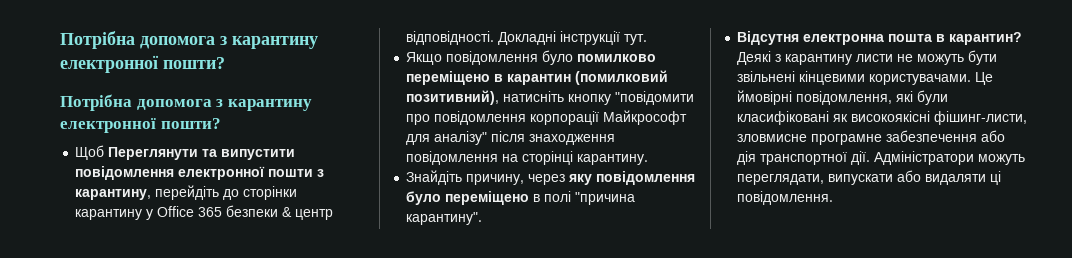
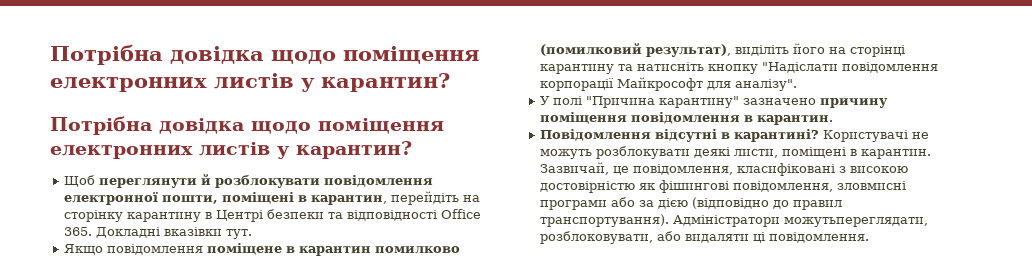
[60,31,318,49] [60,55,225,73] [60,94,312,111] [60,118,221,133] [75,145,296,160] [75,166,325,180] [75,185,298,200] [75,205,334,220] [406,31,648,45] [406,50,657,65] [406,70,669,85] [406,90,695,105] [406,110,688,125] [406,131,616,145] [406,151,649,165] [406,170,696,185] [406,191,636,205] [406,212,483,225] [737,31,1023,45] [737,50,998,65] [737,71,994,85] [737,90,949,105] [737,111,1028,125] [737,130,1006,145] [737,151,1026,165] [737,174,894,185] Потрібна допомога з карантину електронної пошти? // Потрібна допомога з карантину електронної пошти? // Щоб Переглянути та випустити повідомлення електронної пошти з карантину, перейдіть до сторінки карантину у Office 365 безпеки & центр відповідності. Докладні інструкції тут. // Якщо повідомлення було помилково переміщено в карантин (помилковий позитивний), натисніть кнопку "повідомити про повідомлення корпорації Майкрософт для аналізу" після знаходження повідомлення на сторінці карантину. // Знайдіть причину, через яку повідомлення було переміщено в полі "причина карантину". // Відсутня електронна пошта в карантин? Деякі з карантину листи не можуть бути звільнені кінцевими користувачами. Це ймовірні повідомлення, які були класифіковані як високоякісні фішинг-листи, зловмисне програмне забезпечення або дія транспортної дії. Адміністратори можуть переглядати, випускати -> [50,44,480,65] [50,73,450,92] [50,116,444,135] [50,141,412,159] [64,174,434,188] [64,191,481,205] [64,209,482,222] [64,227,253,239] [64,243,461,256] [540,43,906,57] [540,62,939,74] [540,77,798,91] [540,96,889,108] [540,112,834,125] [540,129,930,142] [540,146,932,159] [540,162,909,176] [540,180,907,193] [540,197,843,210] [540,214,929,227] [540,231,654,244] Потрібна довідка щодо поміщення електронних листів у карантин? // Потрібна довідка щодо поміщення електронних листів у карантин? // Щоб переглянути й розблокувати повідомлення електронної пошти, поміщені в карантин, перейдіть на сторінку карантину в Центрі безпеки та відповідності Office 365. Докладні вказівки тут. // Якщо повідомлення поміщене в карантин помилково (помилковий результат), виділіть його на сторінці карантину та натисніть кнопку "Надіслати повідомлення корпорації Майкрософт для аналізу". // У полі "Причина карантину" зазначено причину поміщення повідомлення в карантин. // Повідомлення відсутні в карантині? Користувачі не можуть розблокувати деякі листи, поміщені в карантин. Зазвичай, це повідомлення, класифіковані з високою достовірністю як фішингові повідомлення, зловмисні програми або за дією (відповідно до правил транспортування). Адміністратори можутьпереглядати, розблоковувати,

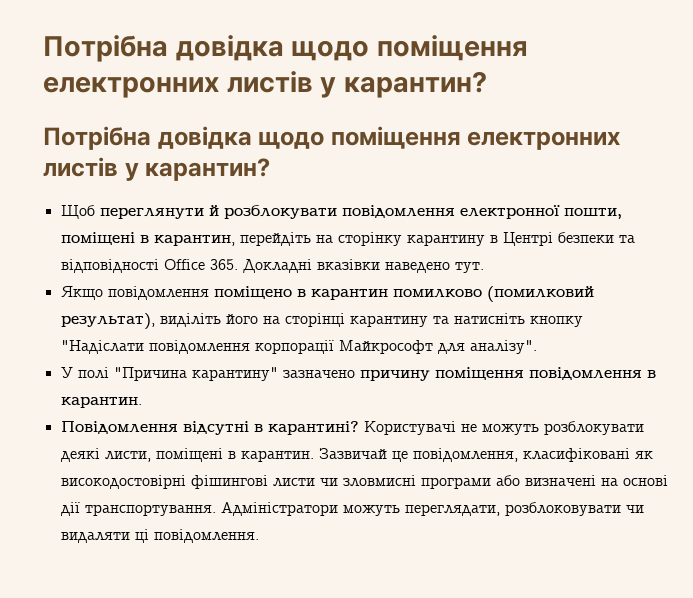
(223, 231) none -> [384,262,450,273] наведено
[207,243,283,255] поміщене -> [213,286,292,299] поміщено
[540,162,610,175] Зазвичай, -> [318,448,387,459] Зазвичай
[839,166,909,173] [540,180,907,193] [540,197,843,210] [540,214,929,227] [540,231,682,244] з високою достовірністю як фішингові повідомлення, зловмисні програми або за дією (відповідно до правил транспортування). Адміністратори можутьпереглядати, розблоковувати, або -> [634,451,653,459] [60,475,668,489] [60,502,644,516] як високодостовірні фішингові листи чи зловмисні програми або визначені на основі дії транспортування. Адміністратори можуть переглядати, розблоковувати чи

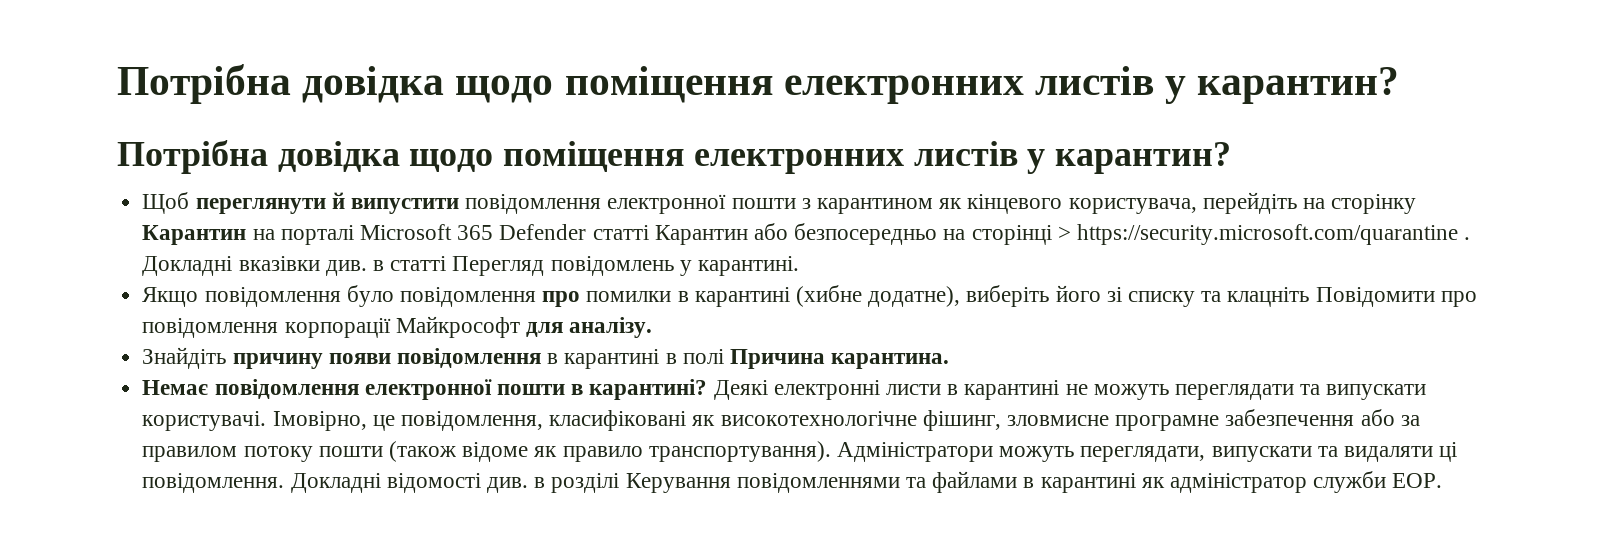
[223,205,622,219] [60,232,635,246] [60,259,484,273] [60,286,594,302] [60,313,583,330] [60,340,537,354] [60,367,656,381] [60,397,142,408] [60,421,644,435] [60,448,653,462] [60,475,668,489] [60,502,216,516] розблокувати повідомлення електронної пошти, поміщені в карантин, перейдіть на сторінку карантину в Центрі безпеки та відповідності Office 365. Докладні вказівки наведено тут. // Якщо повідомлення поміщено в карантин помилково (помилковий результат), виділіть його на сторінці карантину та натисніть кнопку "Надіслати повідомлення корпорації Майкрософт для аналізу". // У полі "Причина карантину" зазначено причину поміщення повідомлення в карантин. // Повідомлення відсутні в карантині? Користувачі не можуть розблокувати деякі листи, поміщені в карантин. Зазвичай це повідомлення, класифіковані як високодостовірні фішингові листи чи зловмисні програми або визначені на основі дії транспортування. -> [350,192,1417,214] [142,223,1471,245] [142,256,799,276] [142,285,1477,307] [142,316,653,338] [142,347,950,369] [142,379,1427,400] [142,409,1420,431] [142,441,831,462] випустити повідомлення електронної пошти з карантином як кінцевого користувача, перейдіть на сторінку Карантин на порталі Microsoft 365 Defender статті Карантин або безпосередньо на сторінці > https://security.microsoft.com/quarantine . Докладні вказівки див. в статті Перегляд повідомлень у карантині. // Якщо повідомлення було повідомлення про помилки в карантині (хибне додатне), виберіть його зі списку та клацніть Повідомити про повідомлення корпорації Майкрософт для аналізу. // Знайдіть причину появи повідомлення в карантині в полі Причина карантина. // Немає повідомлення електронної пошти в карантині? Деякі електронні листи в карантині не можуть переглядати та випускати користувачі. Імовірно, це повідомлення, класифіковані як високотехнологічне фішинг, зловмисне програмне забезпечення або за правилом потоку пошти (також відоме як правило транспортування).
[504,502,644,516] розблоковувати чи -> [1211,446,1338,462] випускати та
(259, 536) none -> [290,471,1443,493] Докладні відомості див. в розділі Керування повідомленнями та файлами в карантині як адміністратор служби EOP.

